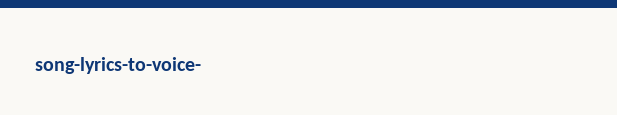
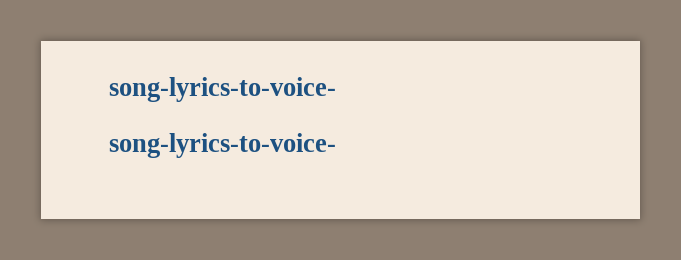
[35,57,201,74] song-lyrics-to-voice- -> [109,77,336,102] [109,133,336,158] song-lyrics-to-voice- // song-lyrics-to-voice-

